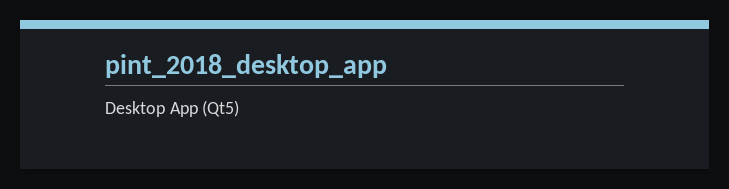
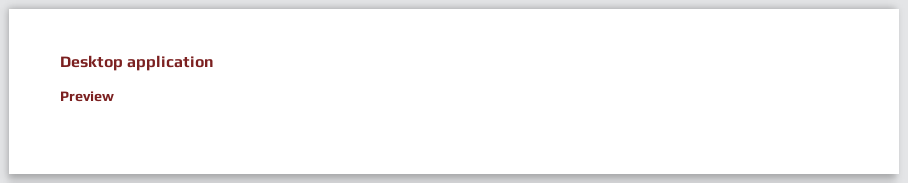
[105,54,387,78] [105,100,240,117] pint_2018_desktop_app // Desktop App (Qt5) -> [60,55,215,71] [60,91,114,102] Desktop application // Preview

